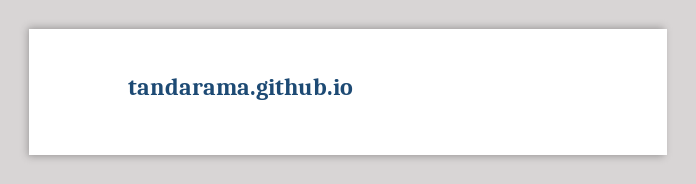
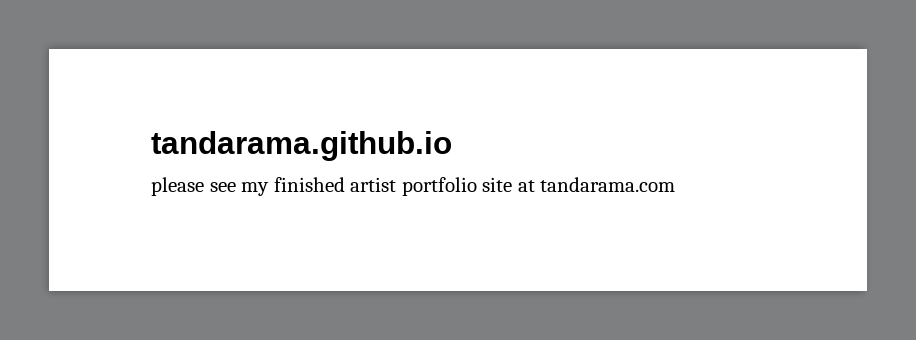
(353, 89) none -> [151,177,676,196] // please see my finished artist portfolio site at tandarama.com

